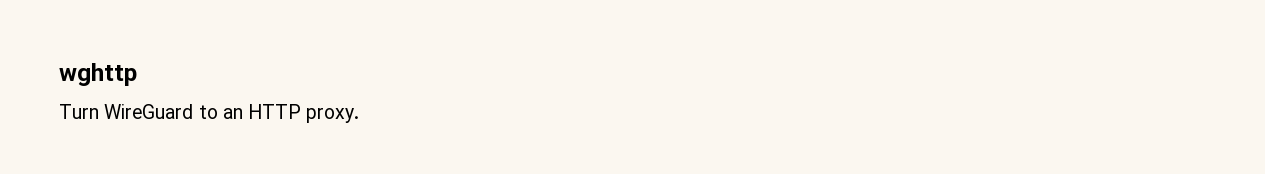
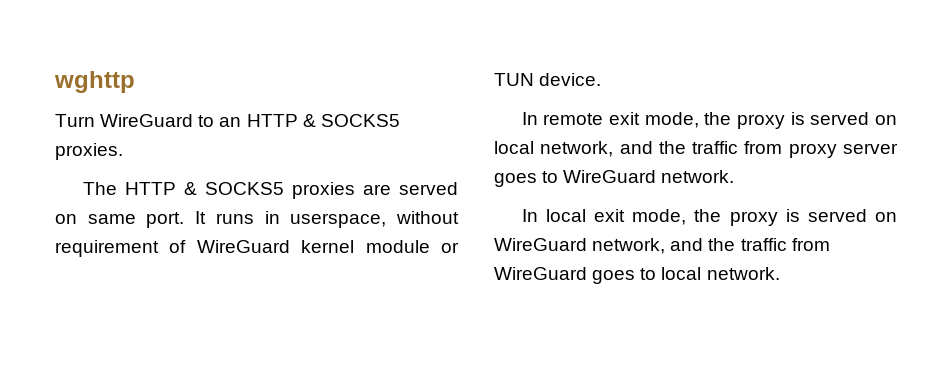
[306,108,360,123] proxy. -> [302,114,400,127] [55,143,123,160] [82,182,458,199] [55,211,460,228] [55,240,459,257] [494,73,602,86] [521,112,897,129] [494,141,898,158] [494,170,735,187] [521,209,897,226] [494,238,830,254] [494,267,780,284] & SOCKS5 proxies. // The HTTP & SOCKS5 proxies are served on same port. It runs in userspace, without requirement of WireGuard kernel module or TUN device. // In remote exit mode, the proxy is served on local network, and the traffic from proxy server goes to WireGuard network. // In local exit mode, the proxy is served on WireGuard network, and the traffic from WireGuard goes to local network.

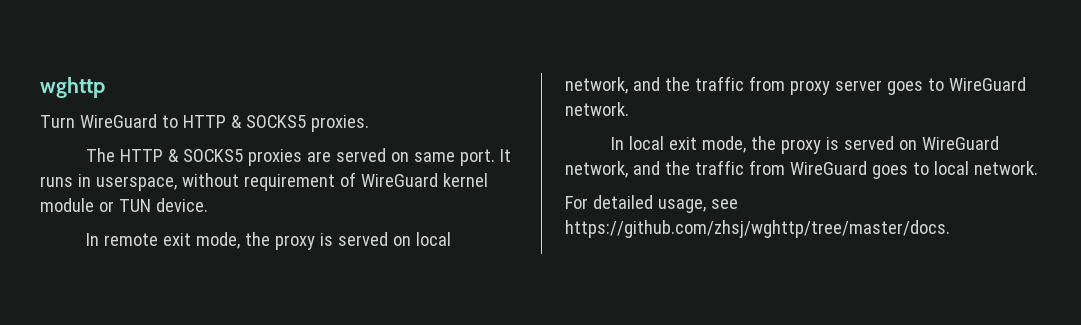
[219,117,242,127] an -> (178, 121) none
(780, 273) none -> [565,195,738,213] [565,220,950,238] // For detailed usage, see https://github.com/zhsj/wghttp/tree/master/docs.

